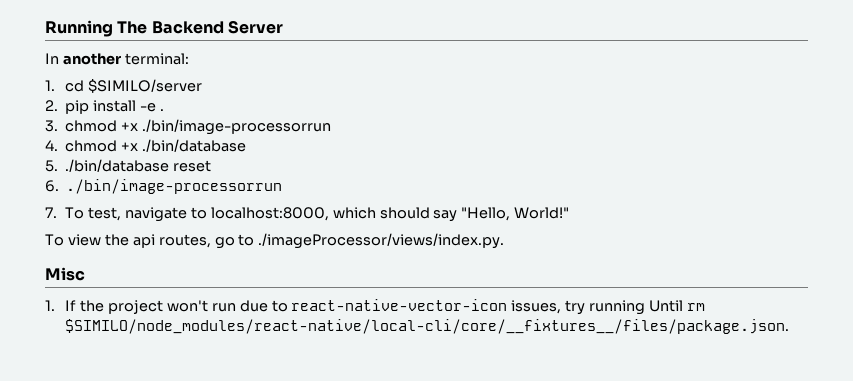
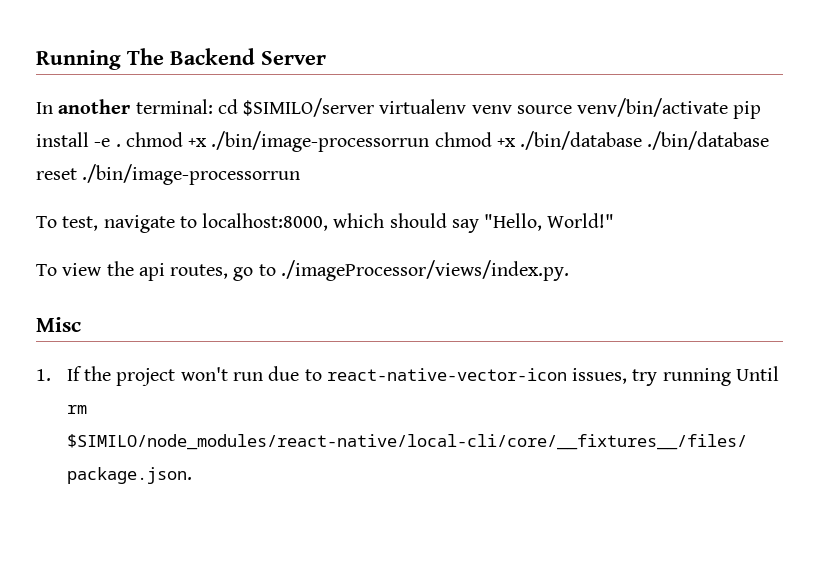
[45,80,55,91] // 1. -> (213, 106) none
[45,100,58,111] // 2. -> [379,98,729,117] virtualenv venv source venv/bin/activate
[45,120,58,132] // 3. -> (121, 145) none
[45,140,58,151] // 4. -> (430, 141) none
[45,160,58,172] // 5. -> (643, 140) none
[45,179,283,194] [45,207,57,218] // 6. ./bin/image-processorrun // 7. -> [82,164,301,185] ./bin/image-processorrun //

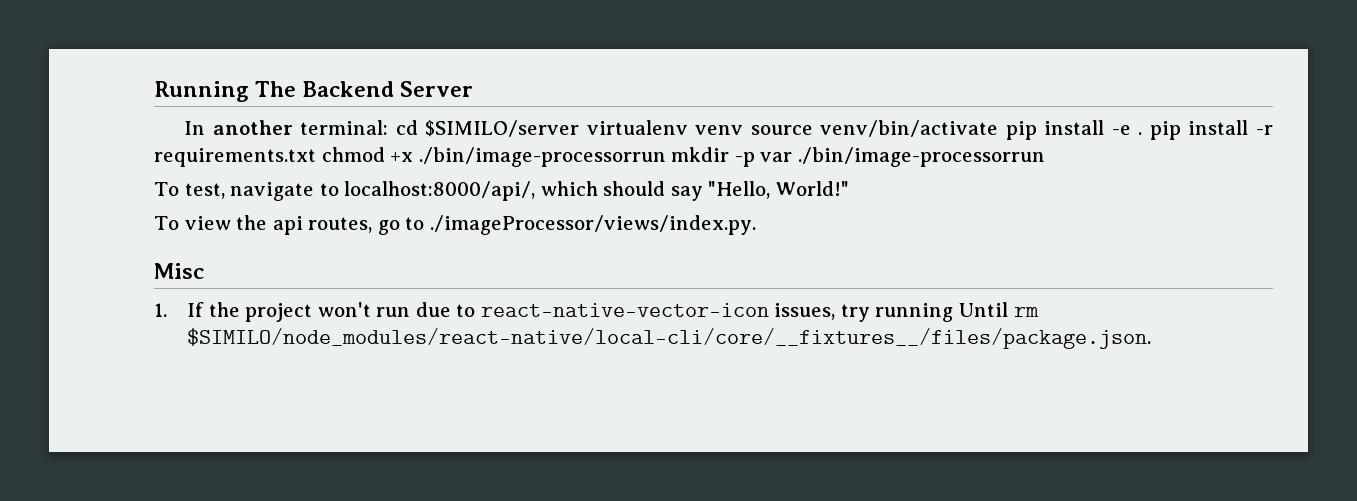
[125,131,770,152] [36,168,77,180] chmod +x ./bin/image-processorrun chmod +x ./bin/database ./bin/database reset -> [1149,120,1274,140] [154,147,793,167] pip install -r requirements.txt chmod +x ./bin/image-processorrun mkdir -p var
[202,213,329,231] localhost:8000, -> [344,181,536,201] localhost:8000/api/,

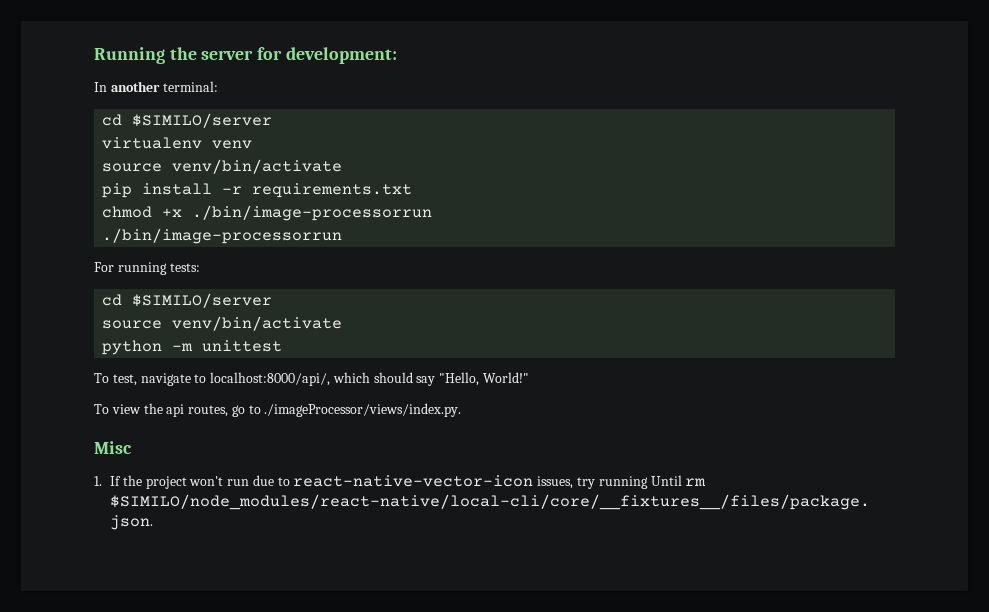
[255,81,474,97] The Backend Server -> [169,47,397,64] the server for development:
[395,120,580,137] cd $SIMILO/server -> [102,113,273,128] // cd $SIMILO/server //
[750,120,1143,140] source venv/bin/activate pip install -e . -> [102,159,343,174] // source venv/bin/activate //
(316, 157) none -> (413, 190) //
[671,147,1045,167] mkdir -p var ./bin/image-processorrun -> [102,228,343,244] [94,262,200,275] [102,293,273,308] [102,316,343,331] [102,340,283,355] // ./bin/image-processorrun // For running tests: // cd $SIMILO/server // source venv/bin/activate // python -m unittest

